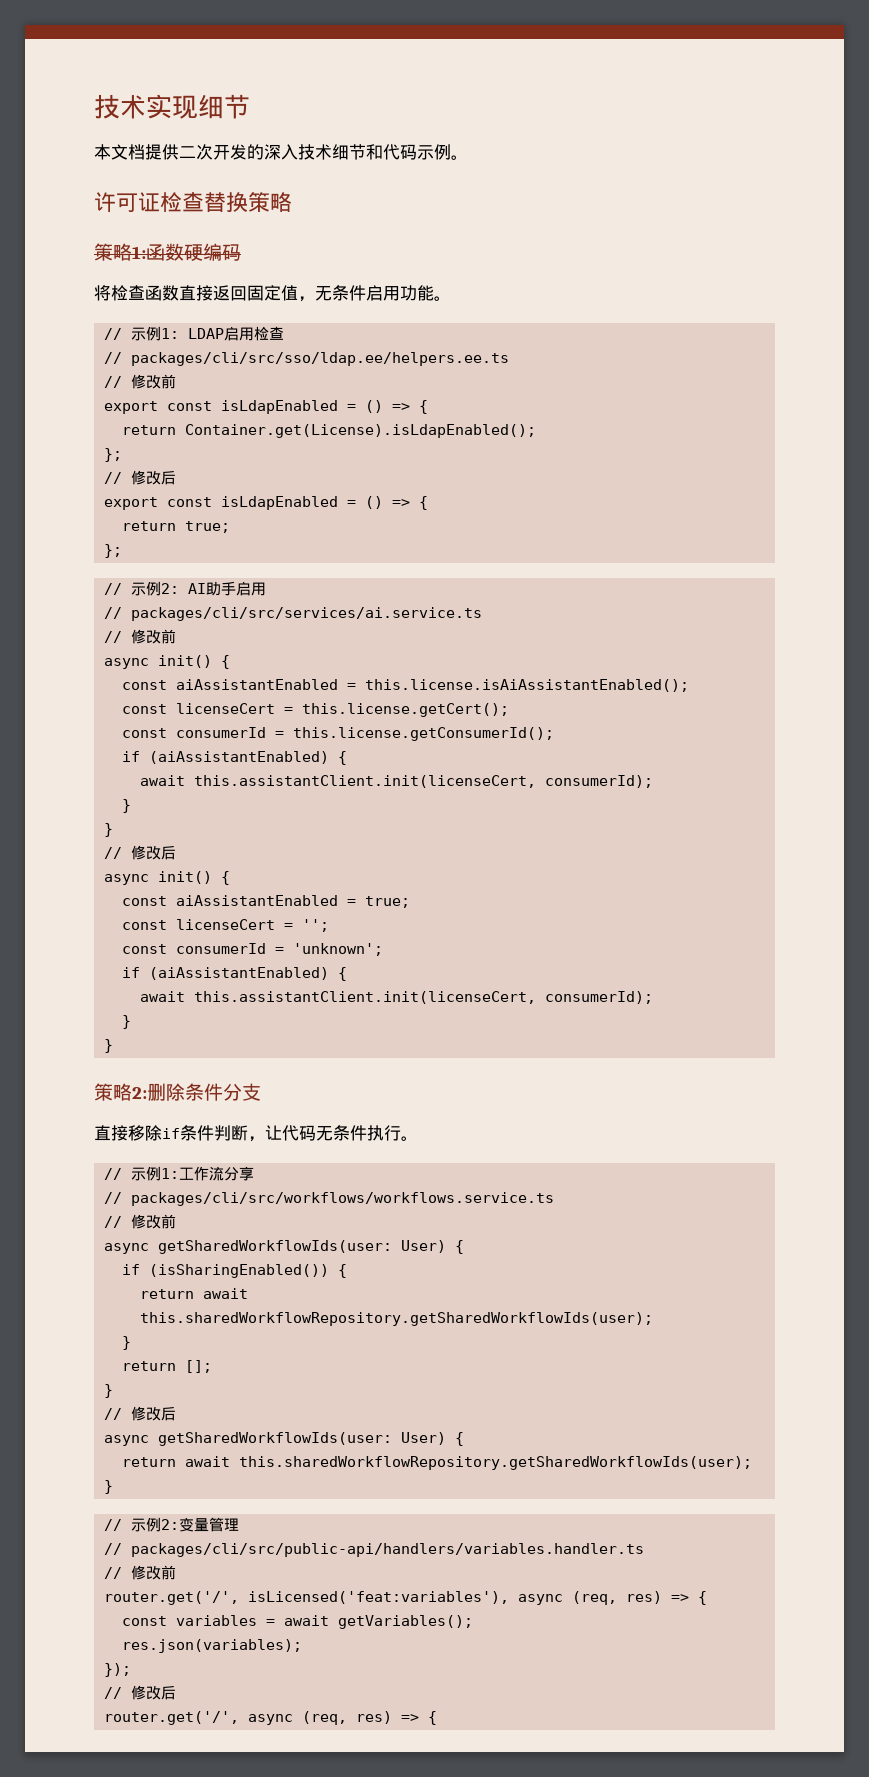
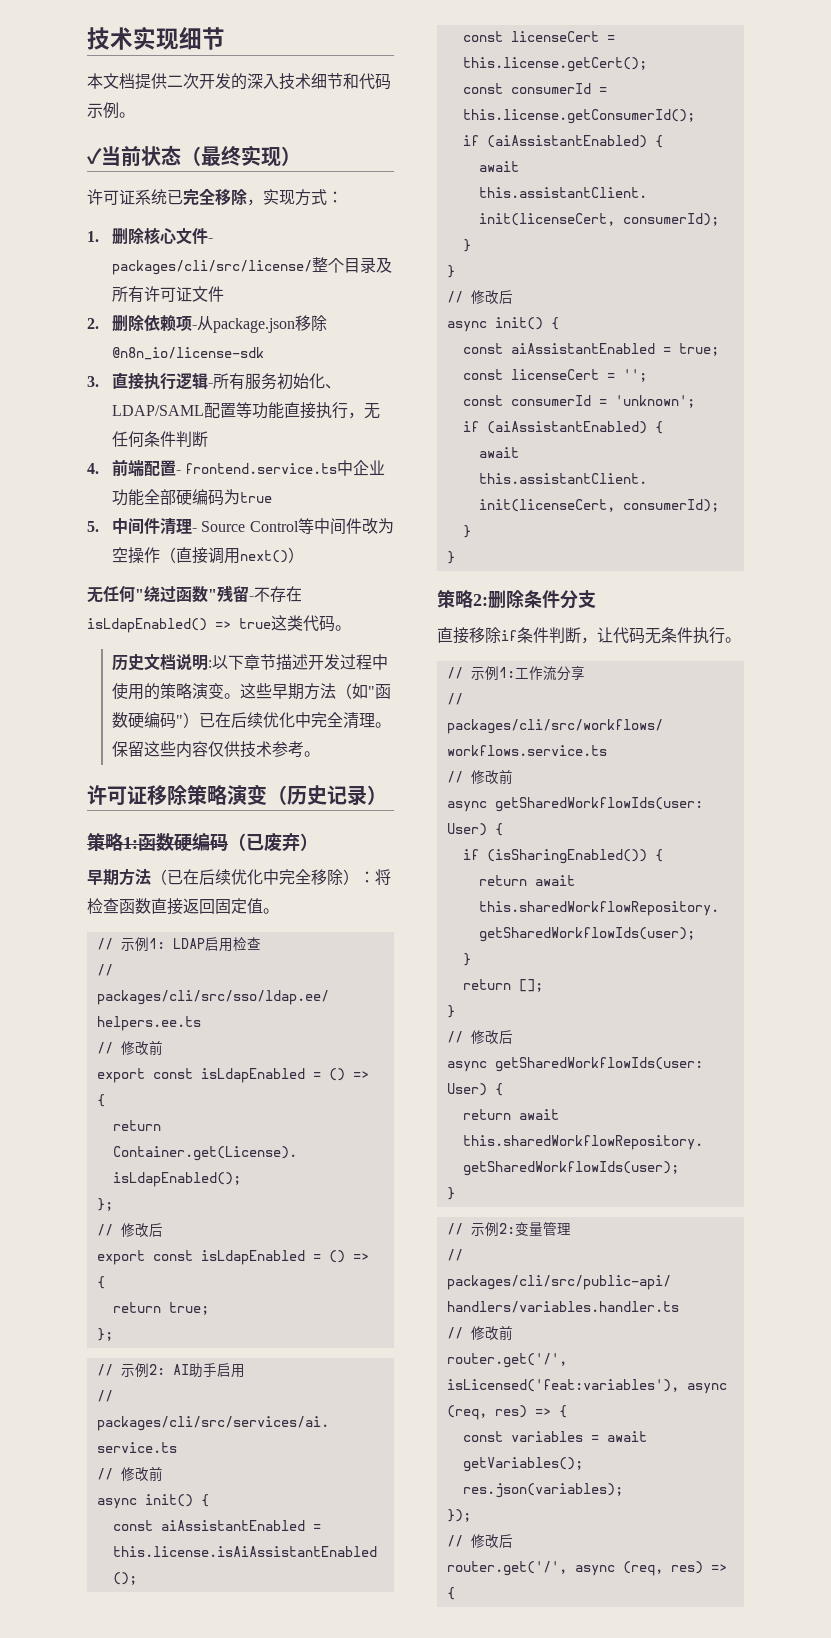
[94,192,292,212] 许可证检查替换策略 -> [87,145,301,167] [87,188,343,206] [87,227,214,245] [112,257,393,275] [112,286,225,303] [87,315,328,333] [112,347,265,360] [87,372,342,390] [112,402,381,419] [112,431,209,447] [87,459,386,477] [112,489,273,506] [87,518,394,535] [112,547,305,564] [87,585,302,603] [87,615,351,633] [112,653,389,671] [112,683,392,700] [112,712,392,729] [112,741,321,758] [87,784,387,806] ✓当前状态（最终实现） // 许可证系统已完全移除，实现方式： // 1.删除核心文件- packages/cli/src/license/整个目录及所有许可证文件 // 2.删除依赖项-从package.json移除@n8n_io/license-sdk // 3.直接执行逻辑-所有服务初始化、LDAP/SAML配置等功能直接执行，无任何条件判断 // 4.前端配置- frontend.service.ts中企业功能全部硬编码为true // 5.中间件清理- Source Control等中间件改为空操作（直接调用next()） // 无任何"绕过函数"残留-不存在isLdapEnabled() => true这类代码。 // 历史文档说明:以下章节描述开发过程中使用的策略演变。这些早期方法（如"函数硬编码"）已在后续优化中完全清理。保留这些内容仅供技术参考。 // 许可证移除策略演变（历史记录）
(241, 252) // -> [228,832,318,852] [87,868,375,886] （已废弃） // 早期方法（已在后续优化中完全移除）：
[298,285,434,302] ，无条件启用功能 -> (263, 906) none

